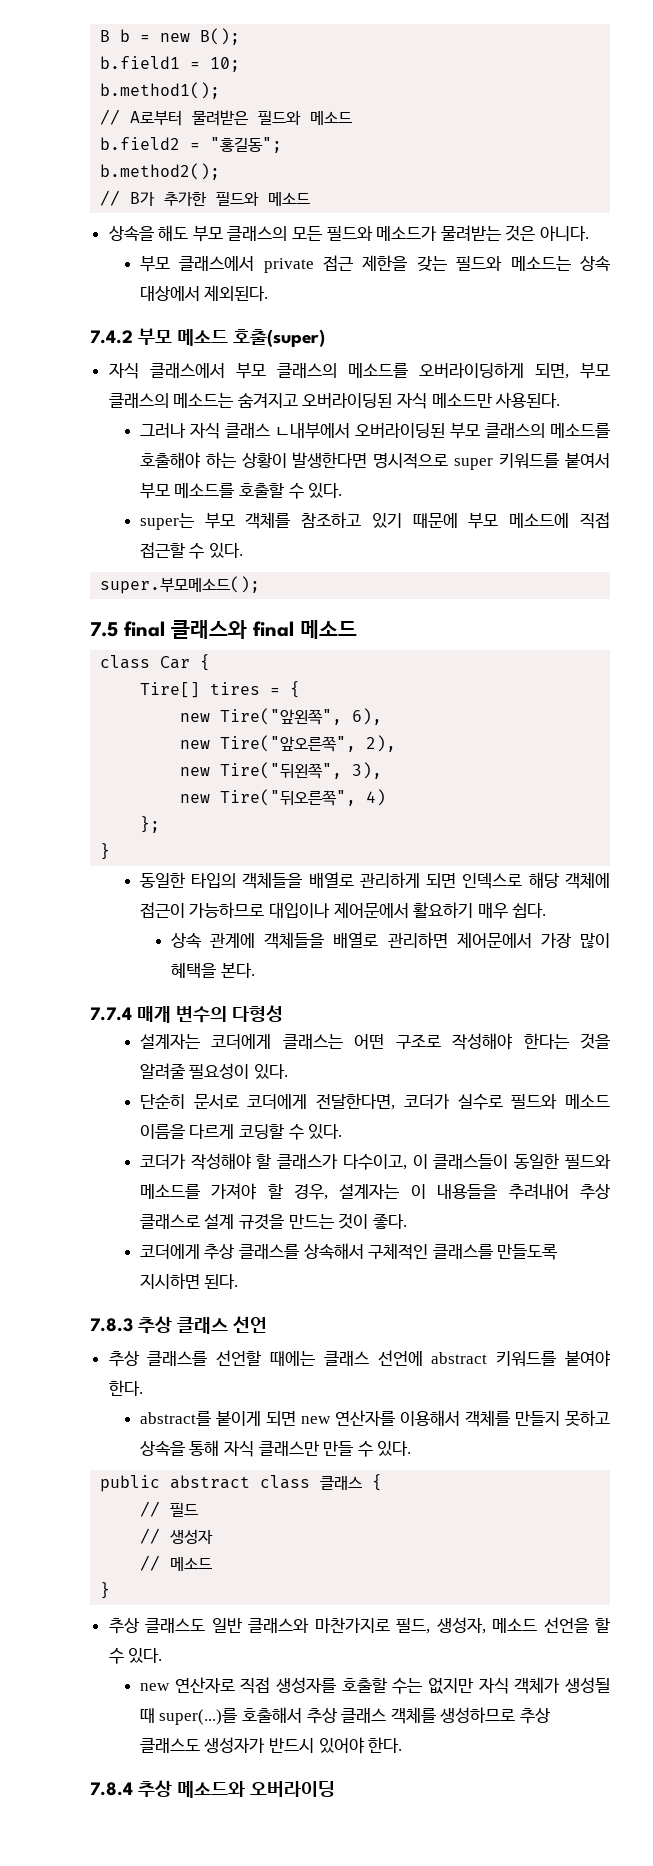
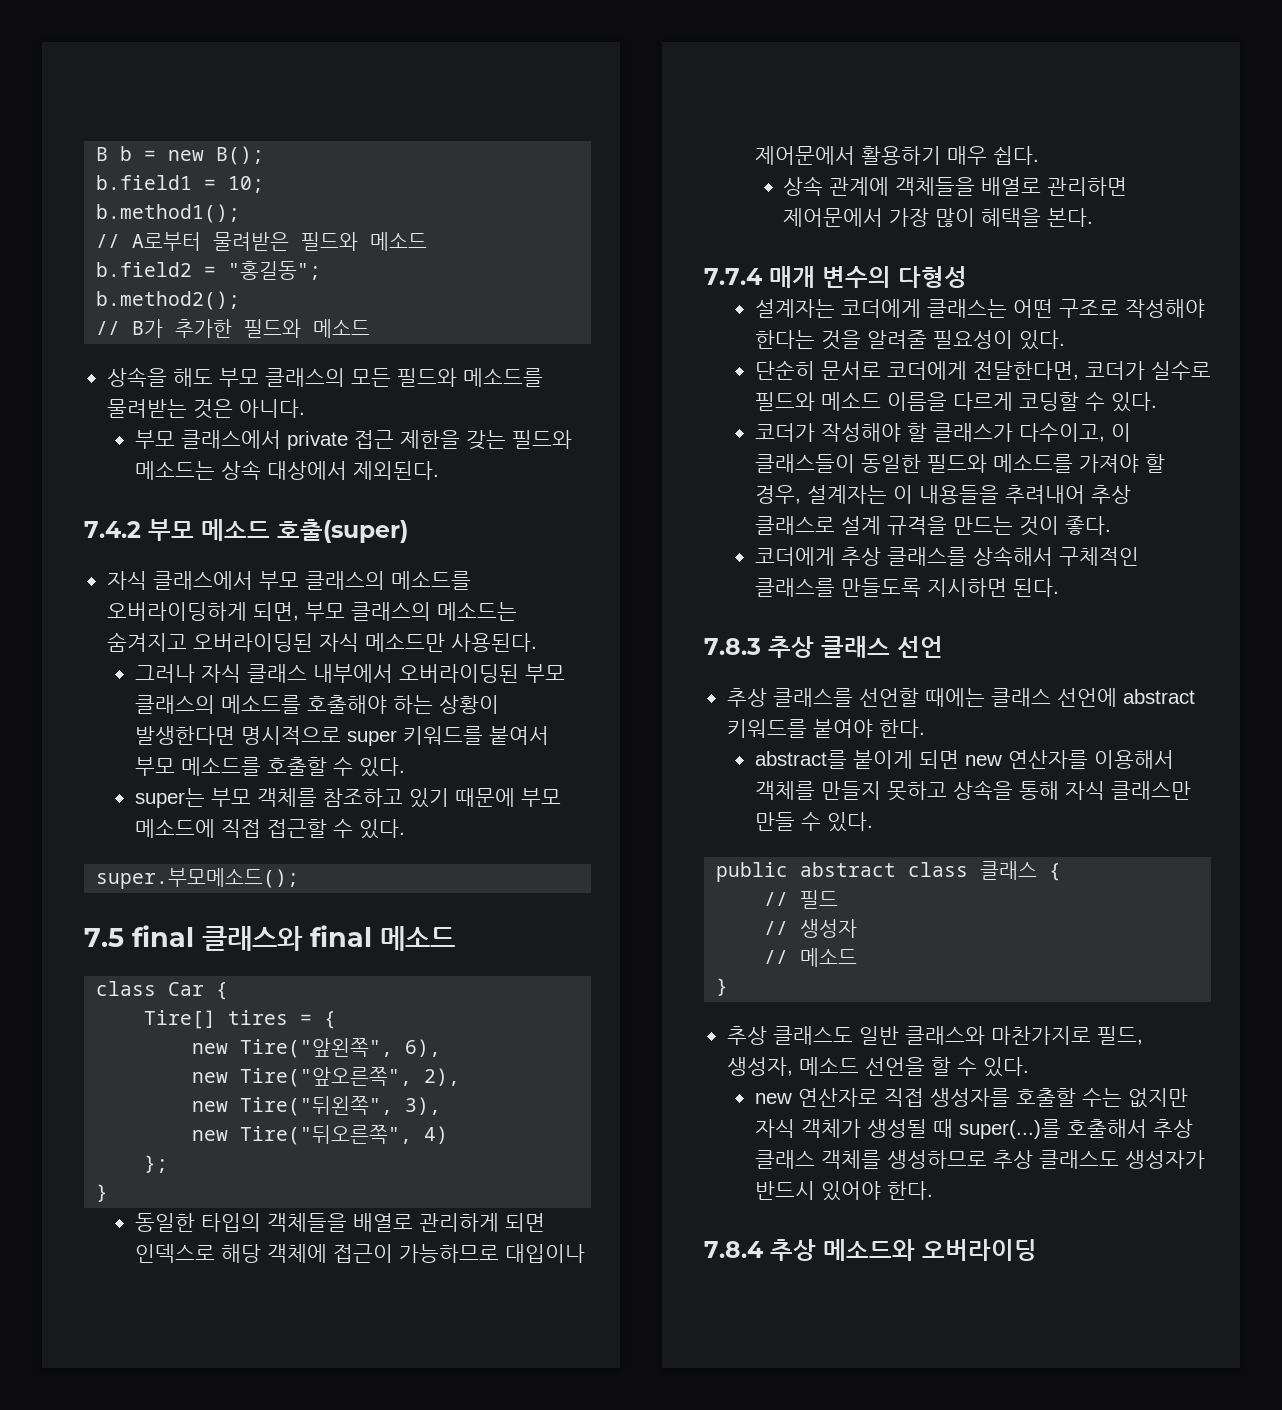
[376,226,438,241] 메소드가 -> [462,368,543,387] 메소드를
[274,423,350,439] ㄴ내부에서 -> [312,664,393,683] 내부에서
[413,902,474,918] 활요하기 -> [860,146,941,165] 활용하기
[239,1214,285,1230] 규겻을 -> [886,516,947,535] 규격을

